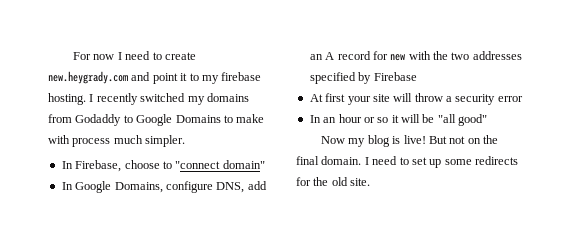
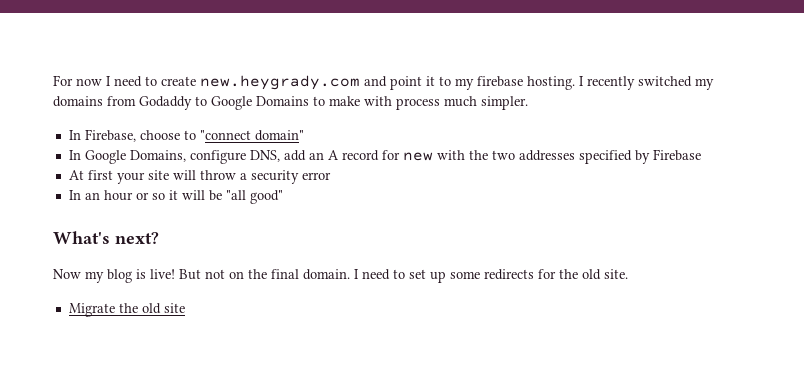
(488, 120) none -> [53,231,159,244] // What's next?
(371, 182) none -> [68,303,185,317] // Migrate the old site

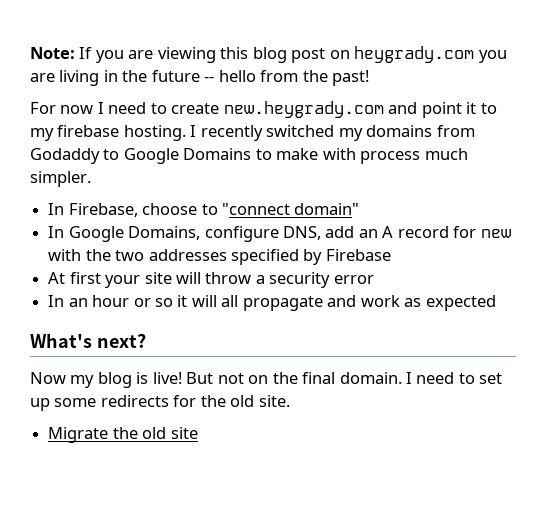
(53, 80) none -> [30,46,507,63] [30,70,370,86] Note: If you are viewing this blog post on heygrady.com you are living in the future -- hello from the past! //
[208,190,283,204] be "all good" -> [221,295,496,311] all propagate and work as expected

